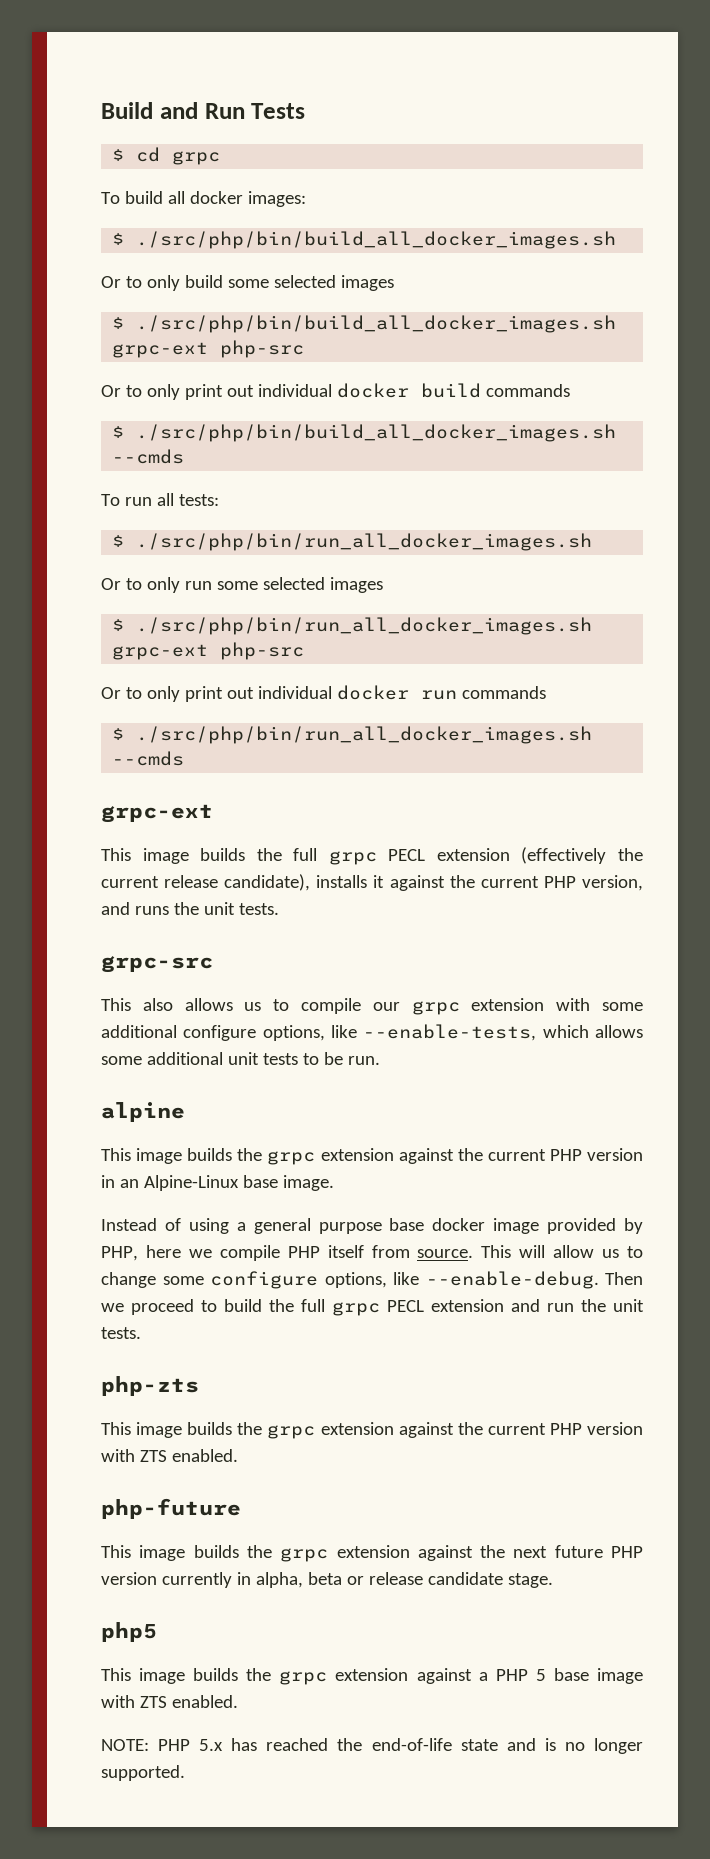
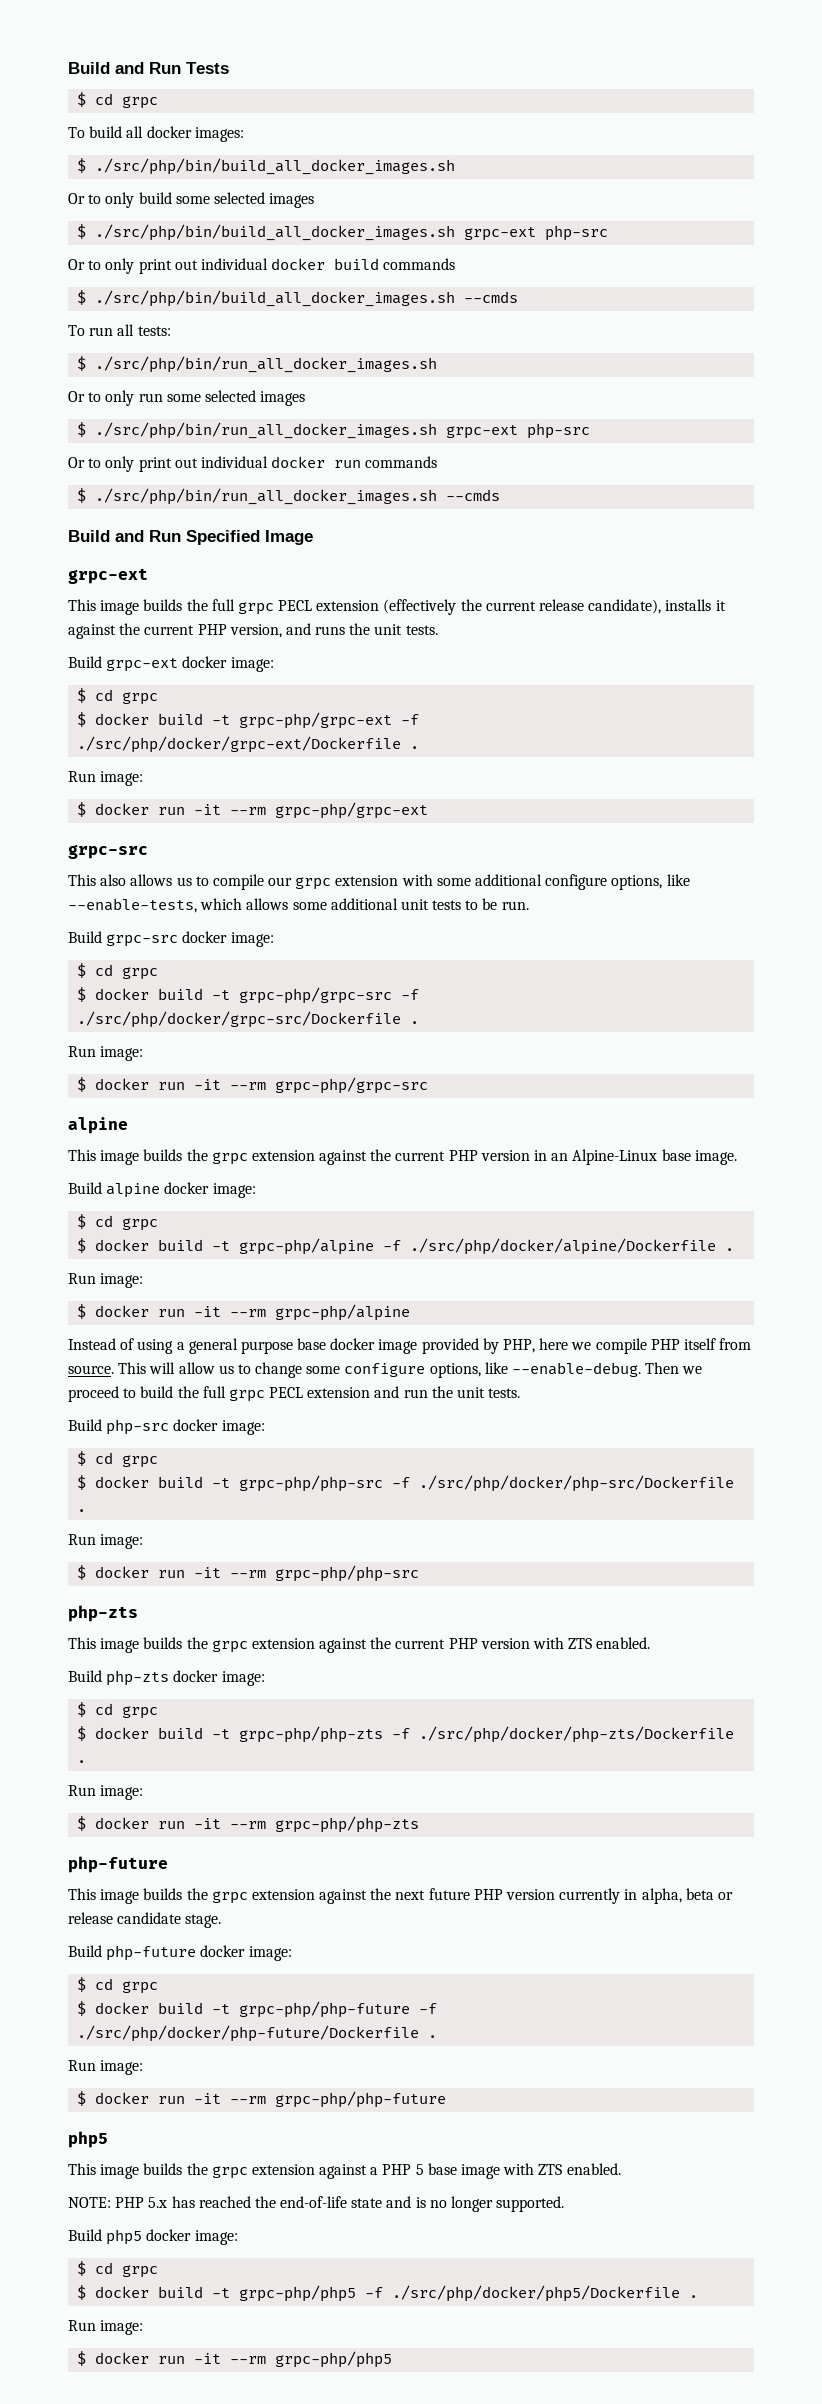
(185, 758) none -> [68,530,313,545] // Build and Run Specified Image
(279, 909) none -> [68,656,274,672] [77,688,159,705] [77,712,420,729] [77,736,420,753] [68,771,144,786] [77,802,429,819] // Build grpc-ext docker image: // $ cd grpc // $ docker build -t grpc-php/grpc-ext -f ./src/php/docker/grpc-ext/Dockerfile . // Run image: // $ docker run -it --rm grpc-php/grpc-ext
(380, 1060) none -> [68,931,274,947] [77,963,159,980] [77,987,420,1004] [77,1011,420,1028] [68,1046,144,1061] [77,1077,429,1094] // Build grpc-src docker image: // $ cd grpc // $ docker build -t grpc-php/grpc-src -f ./src/php/docker/grpc-src/Dockerfile . // Run image: // $ docker run -it --rm grpc-php/grpc-src
(334, 1183) none -> [68,1182,256,1198] [77,1214,159,1231] [77,1238,735,1255] [68,1273,144,1288] [77,1304,411,1321] // Build alpine docker image: // $ cd grpc // $ docker build -t grpc-php/alpine -f ./src/php/docker/alpine/Dockerfile . // Run image: // $ docker run -it --rm grpc-php/alpine
(141, 1333) none -> [68,1419,265,1435] [77,1451,159,1468] [77,1475,735,1492] [77,1509,87,1512] [68,1534,144,1549] [77,1565,420,1582] // Build php-src docker image: // $ cd grpc // $ docker build -t grpc-php/php-src -f ./src/php/docker/php-src/Dockerfile . // Run image: // $ docker run -it --rm grpc-php/php-src
(238, 1455) none -> [68,1670,265,1686] [77,1702,159,1719] [77,1726,735,1743] [77,1760,87,1763] [68,1785,144,1800] [77,1816,420,1833] // Build php-zts docker image: // $ cd grpc // $ docker build -t grpc-php/php-zts -f ./src/php/docker/php-zts/Dockerfile . // Run image: // $ docker run -it --rm grpc-php/php-zts
(553, 1580) none -> [68,1945,292,1961] [77,1977,159,1994] [77,2001,438,2018] [77,2025,438,2042] [68,2060,144,2075] [77,2091,447,2108] // Build php-future docker image: // $ cd grpc // $ docker build -t grpc-php/php-future -f ./src/php/docker/php-future/Dockerfile . // Run image: // $ docker run -it --rm grpc-php/php-future
(185, 1773) none -> [68,2229,238,2245] [77,2261,159,2278] [77,2285,699,2302] [68,2320,144,2335] [77,2351,393,2368] // Build php5 docker image: // $ cd grpc // $ docker build -t grpc-php/php5 -f ./src/php/docker/php5/Dockerfile . // Run image: // $ docker run -it --rm grpc-php/php5

